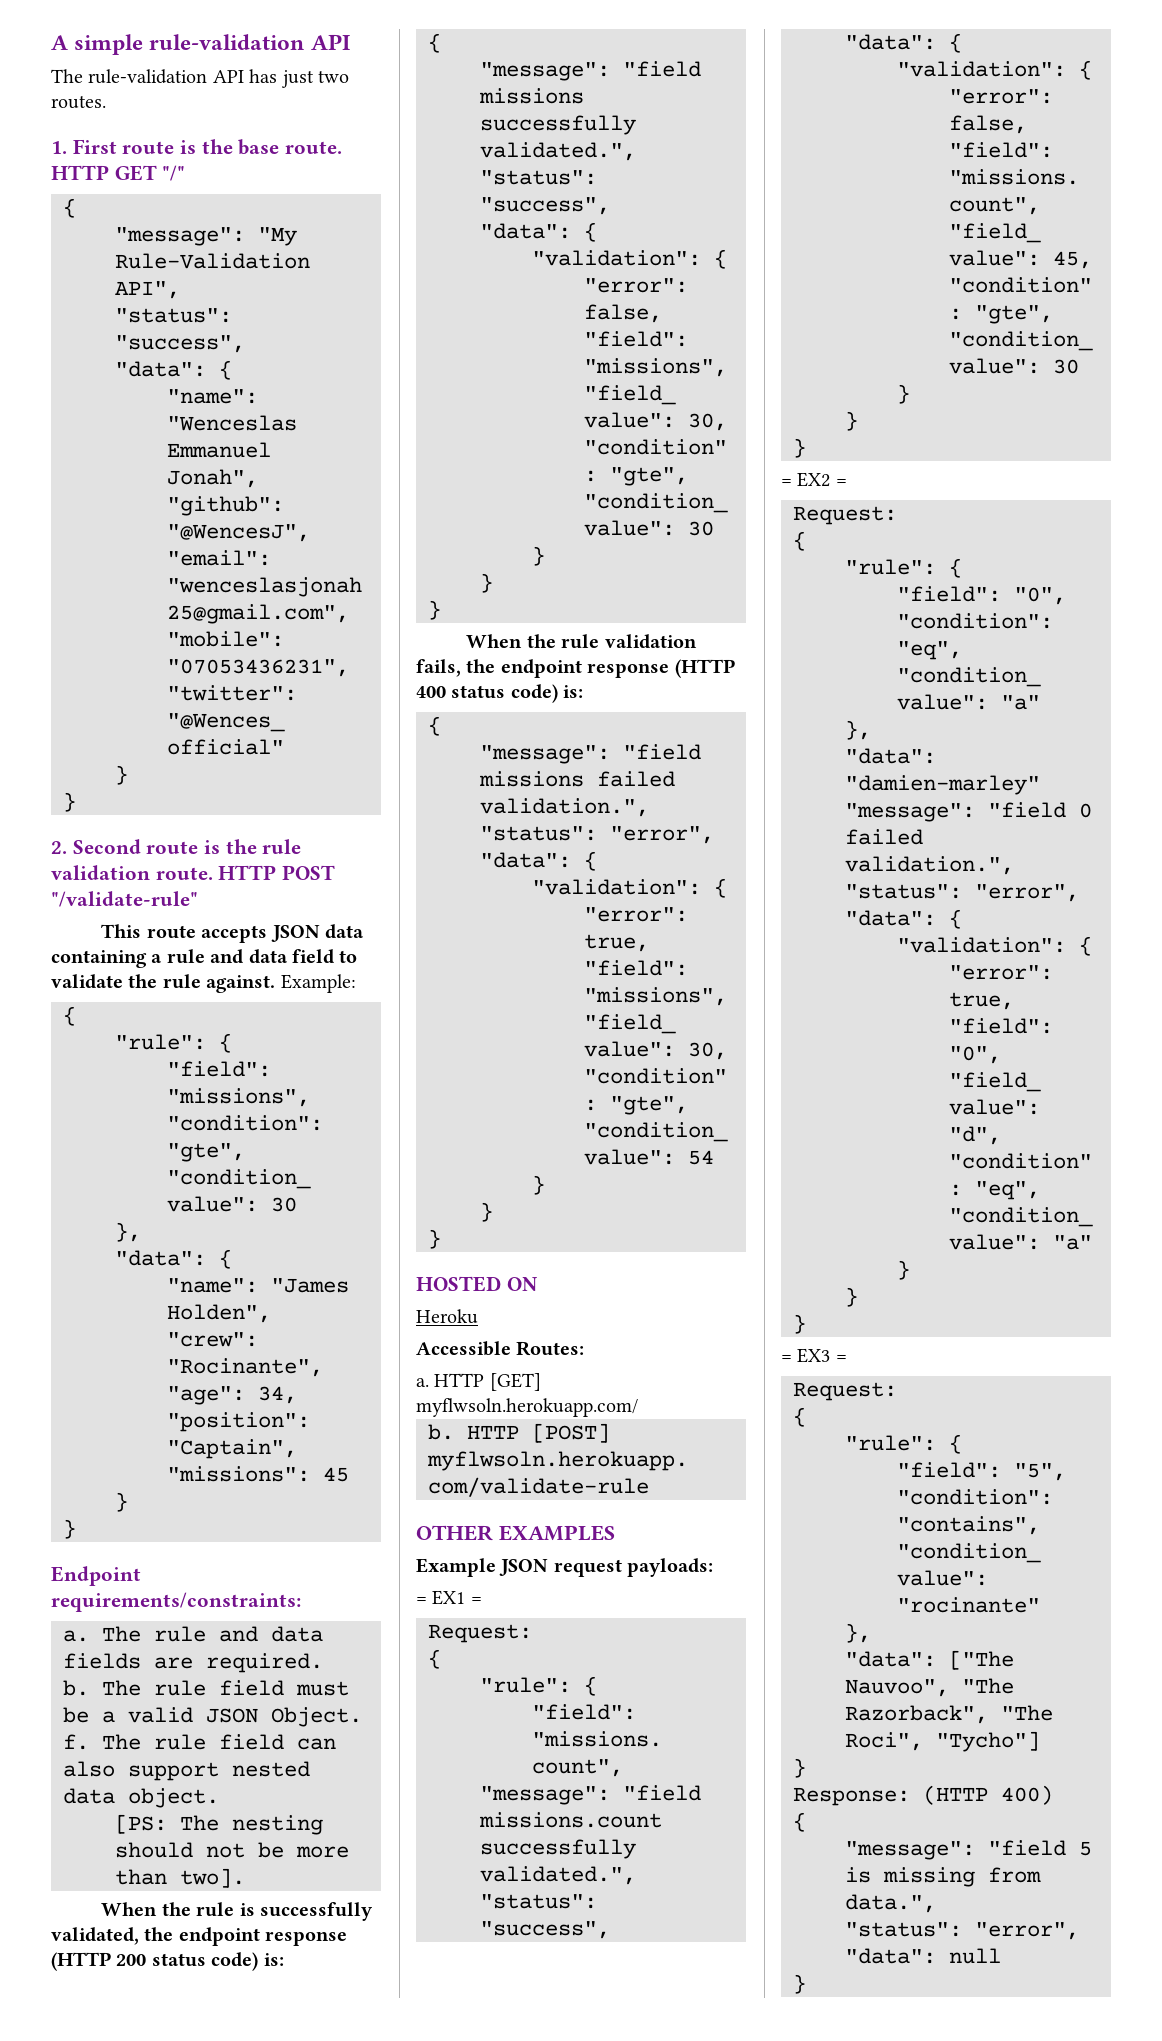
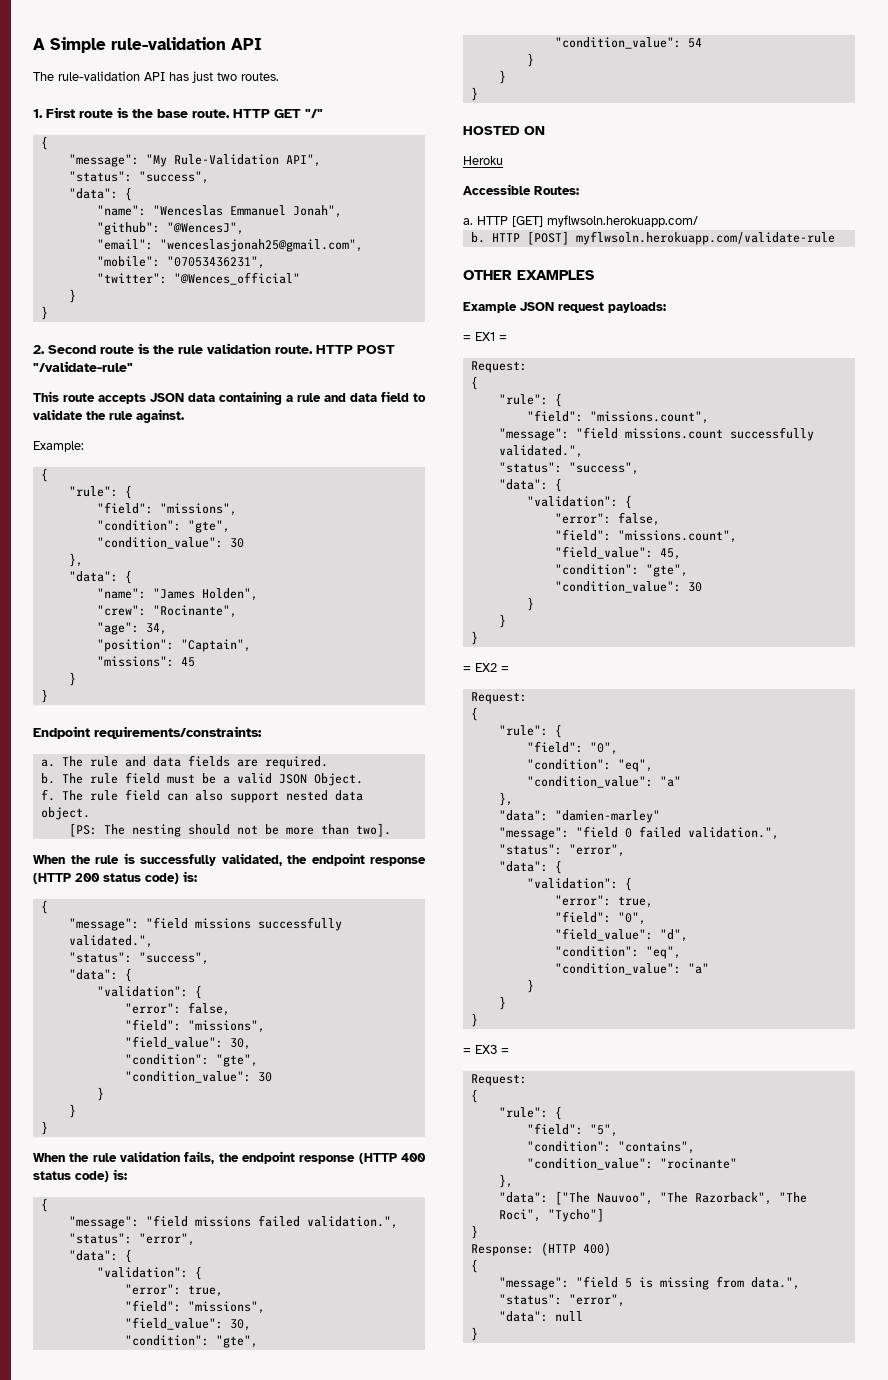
[74,34,144,55] simple -> [50,37,106,53] Simple
(276, 984) none -> (184, 416) //

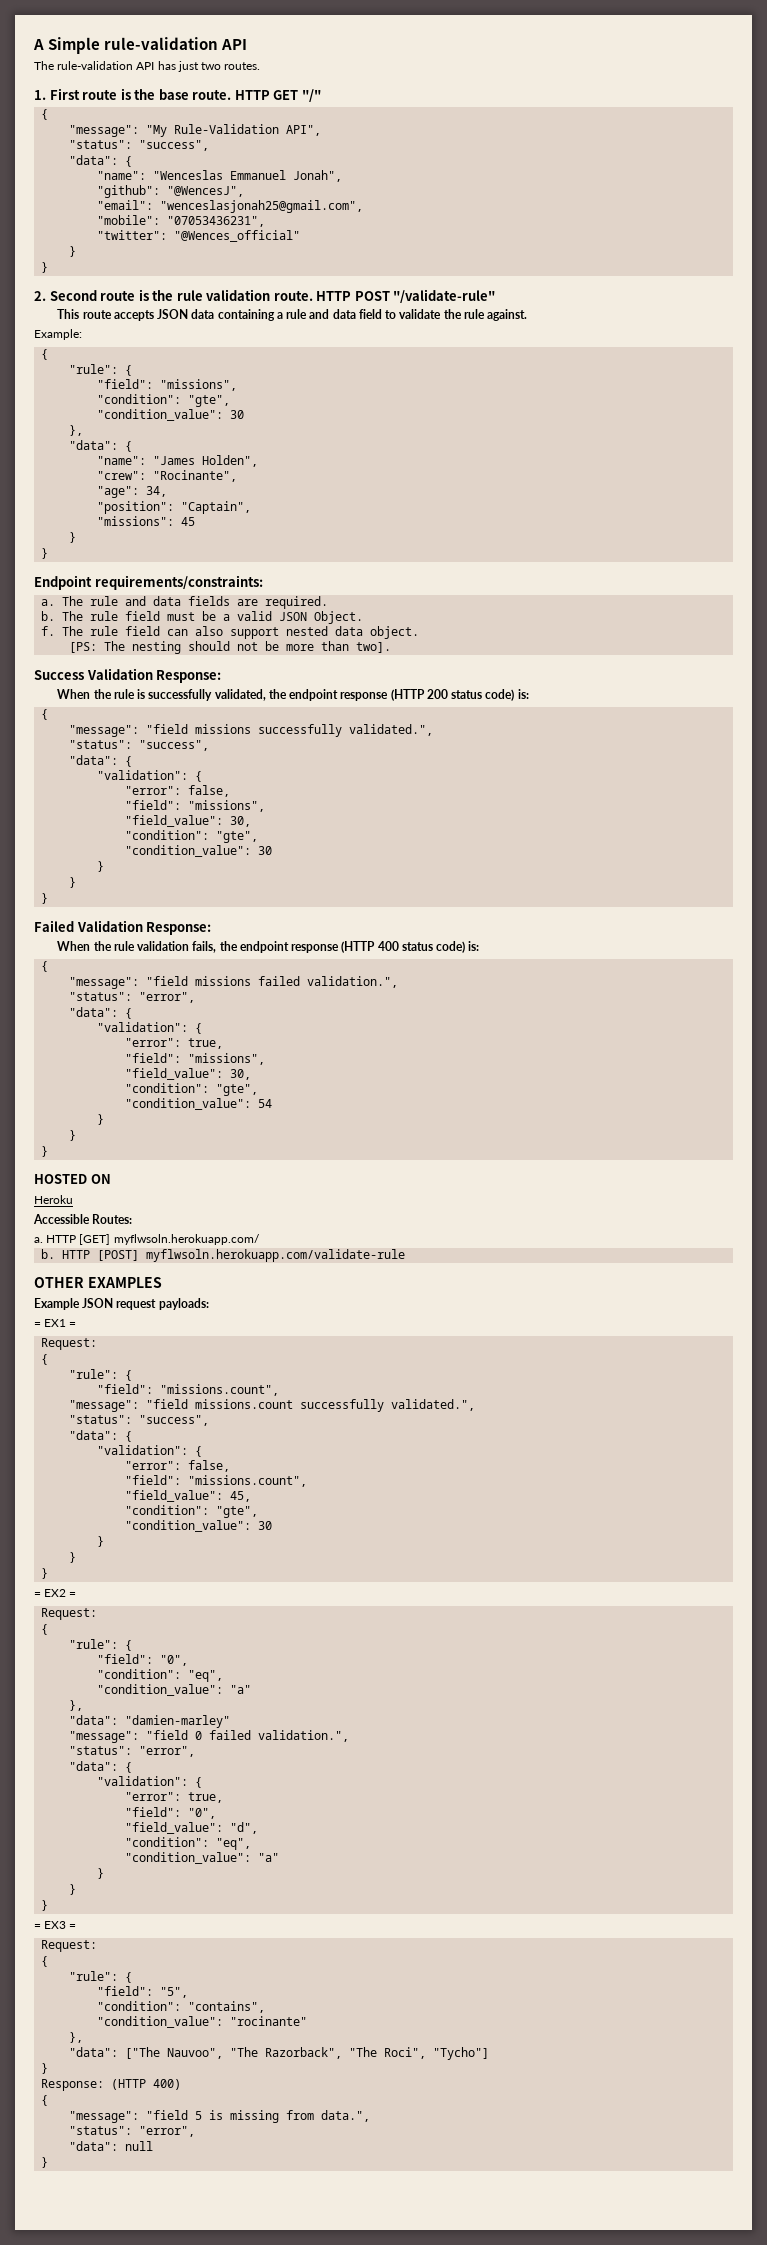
(391, 830) none -> [34,668,222,683] // Success Validation Response:
(48, 1128) none -> [34,920,212,935] // Failed Validation Response:

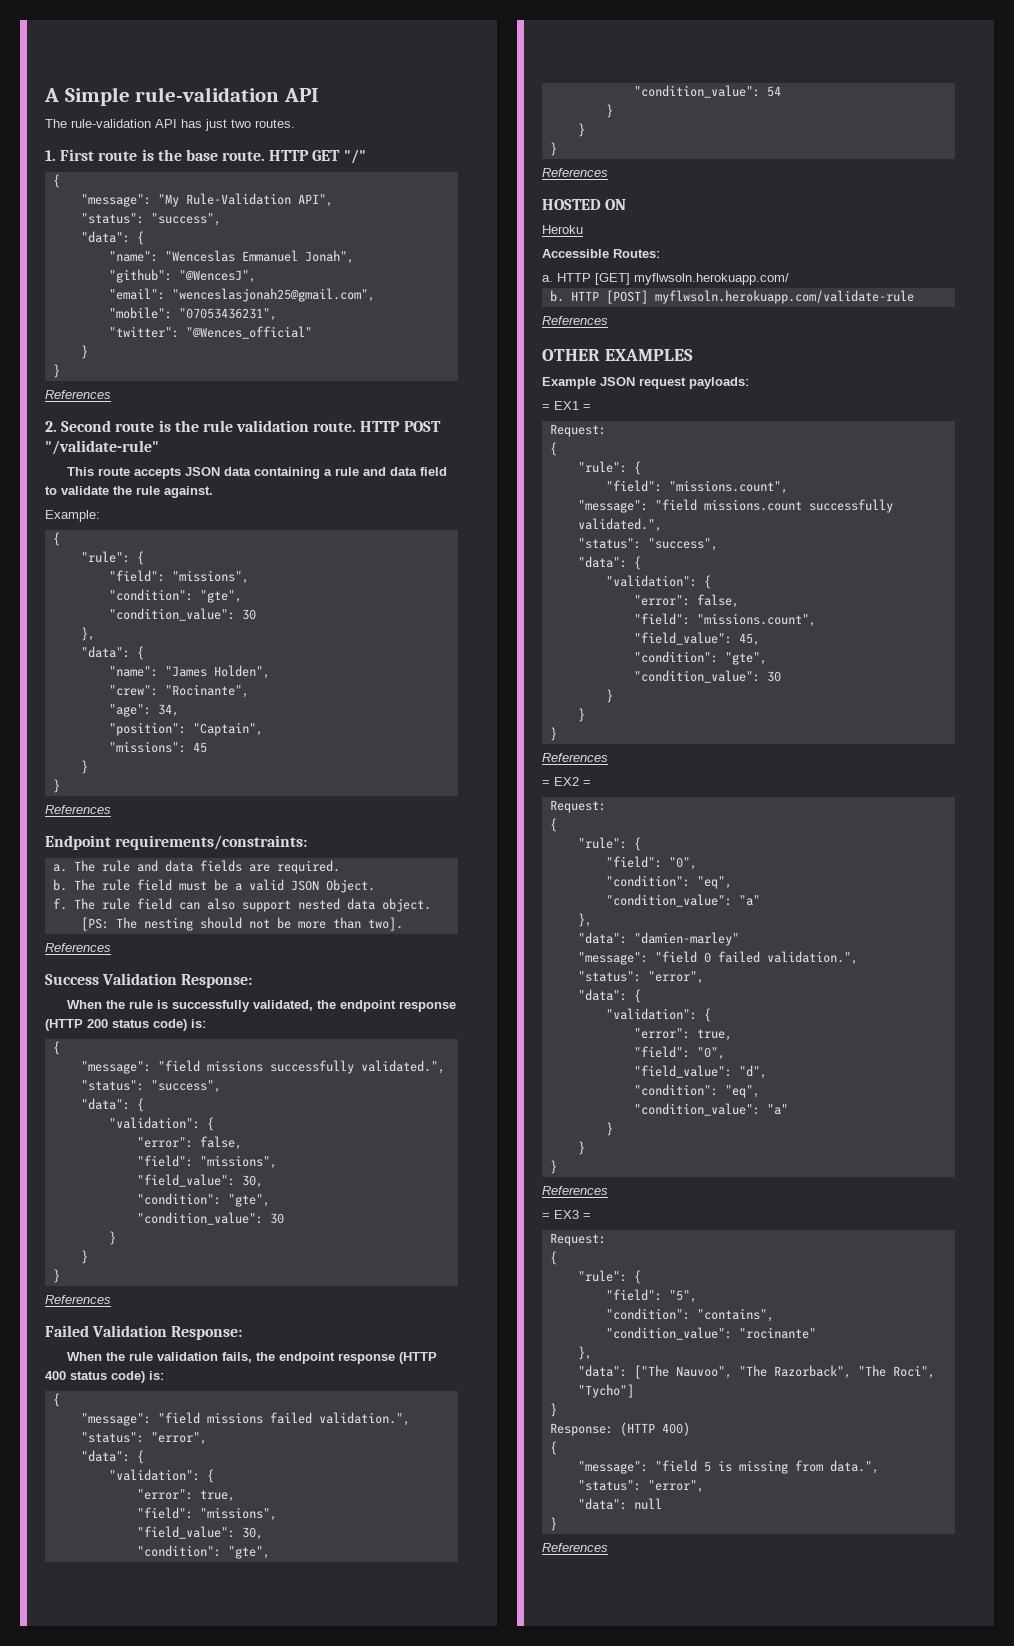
(49, 267) none -> [45,390,111,399] // References
(49, 553) none -> [45,805,111,814] // References
(392, 647) none -> [45,943,111,952] // References
(49, 898) none -> [45,1295,111,1304] // References
(49, 1151) none -> [542,168,608,177] // References
(406, 1255) none -> [542,316,608,325] // References
(49, 1573) none -> [542,753,608,762] // References
(49, 1905) none -> [542,1186,608,1195] // References
(49, 2162) none -> [542,1543,608,1552] // References

